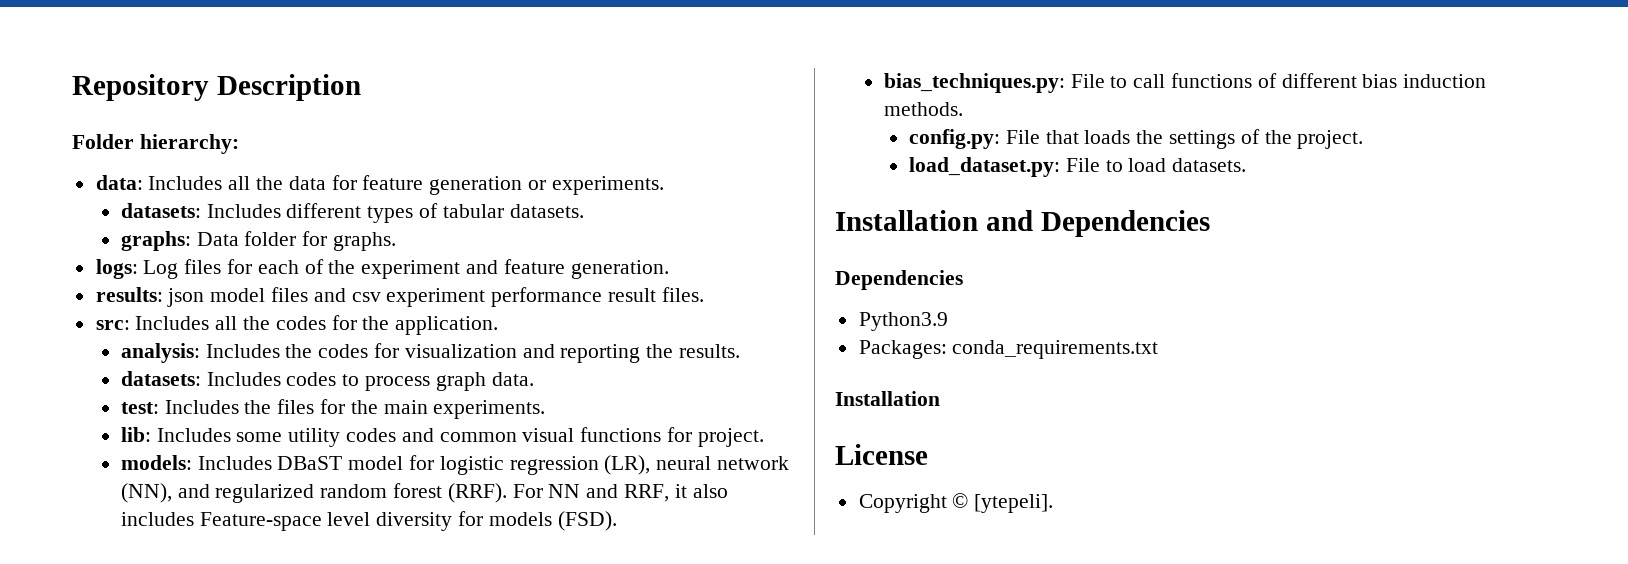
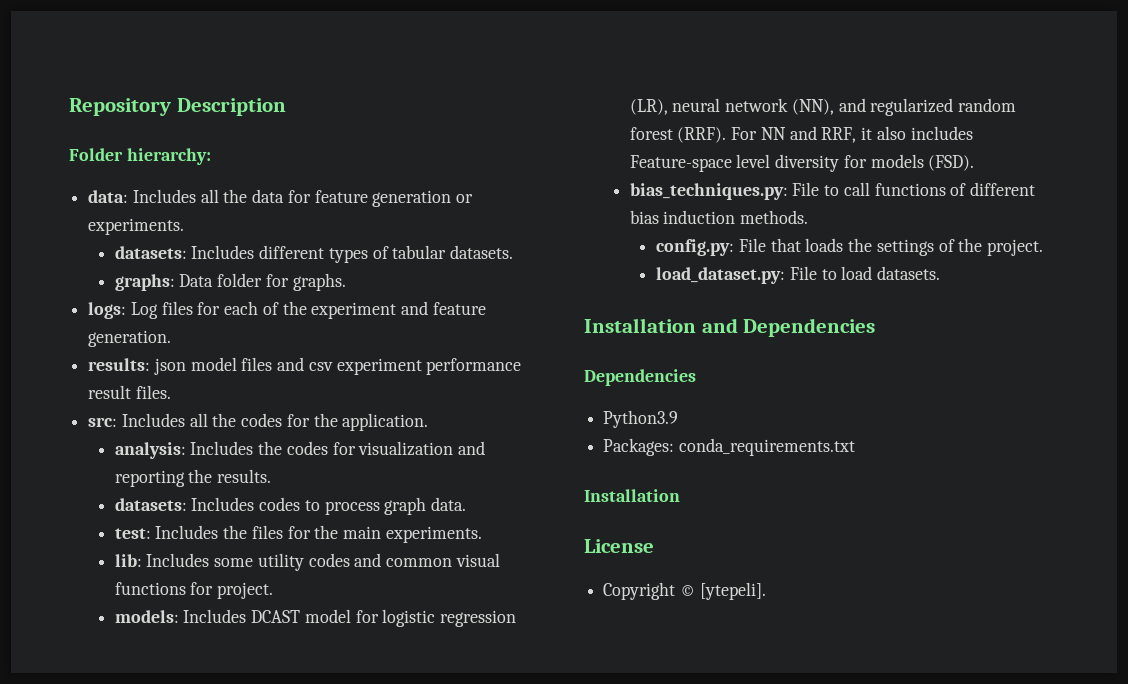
[277,456,343,470] DBaST -> [251,610,301,623] DCAST

